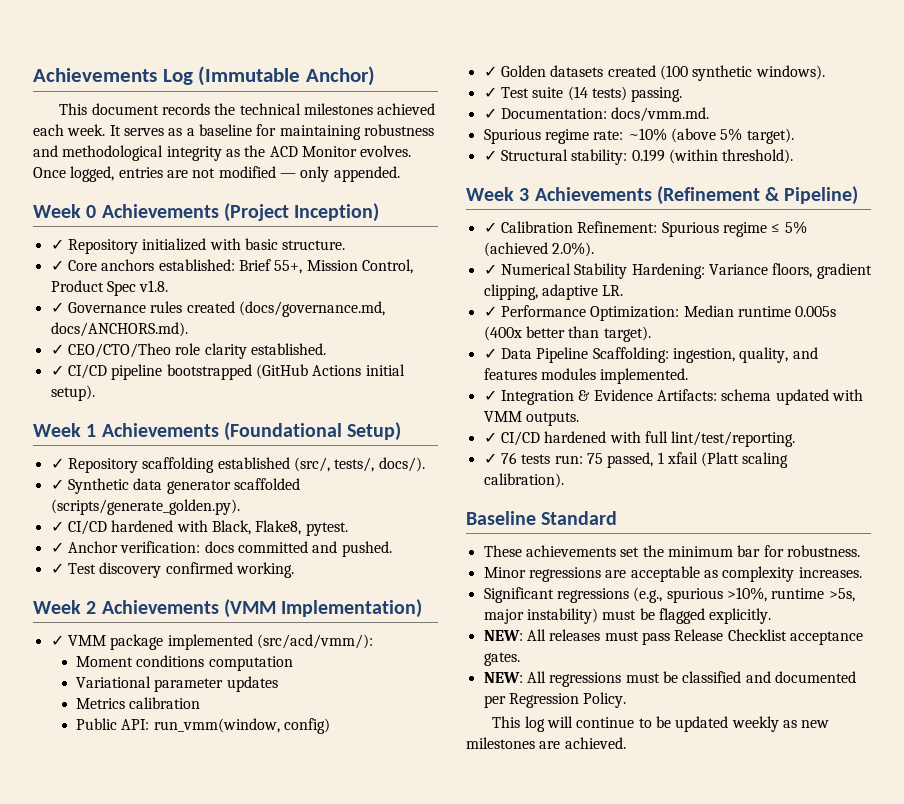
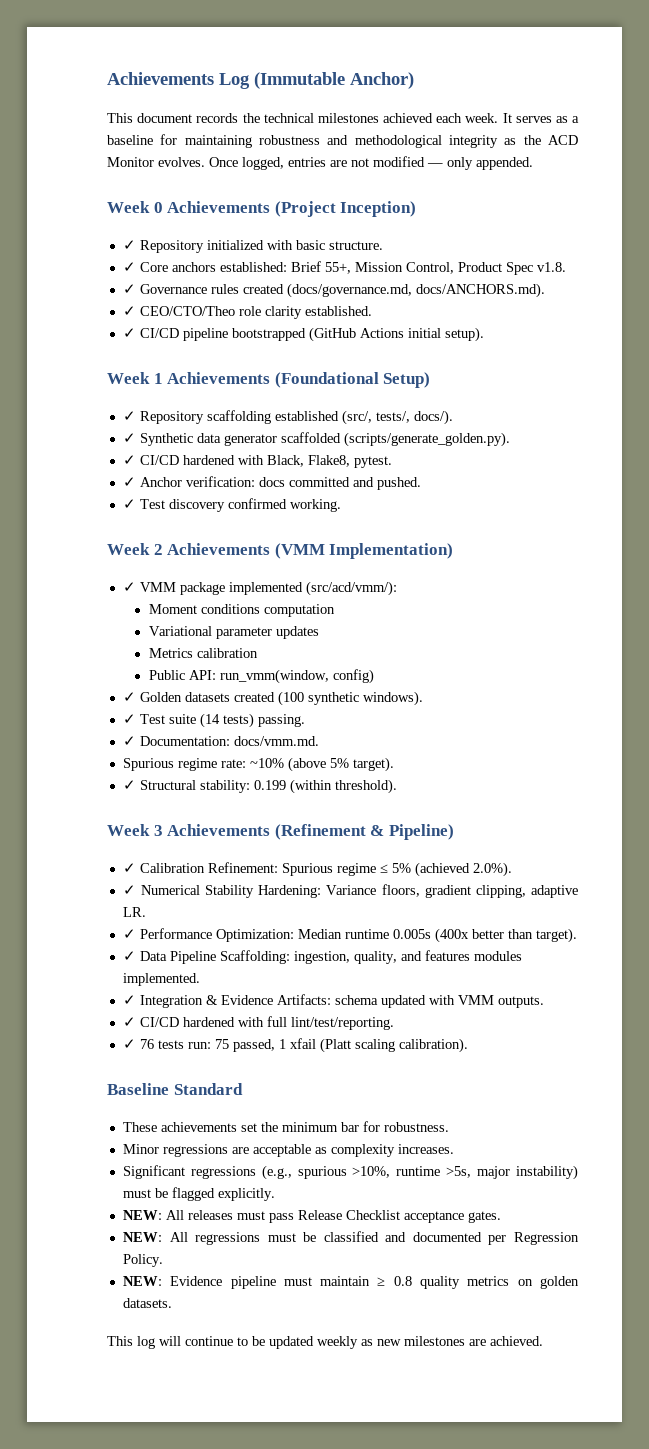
(627, 700) none -> [122,1276,579,1289] [122,1298,172,1308] // NEW: Evidence pipeline must maintain ≥ 0.8 quality metrics on golden datasets.

